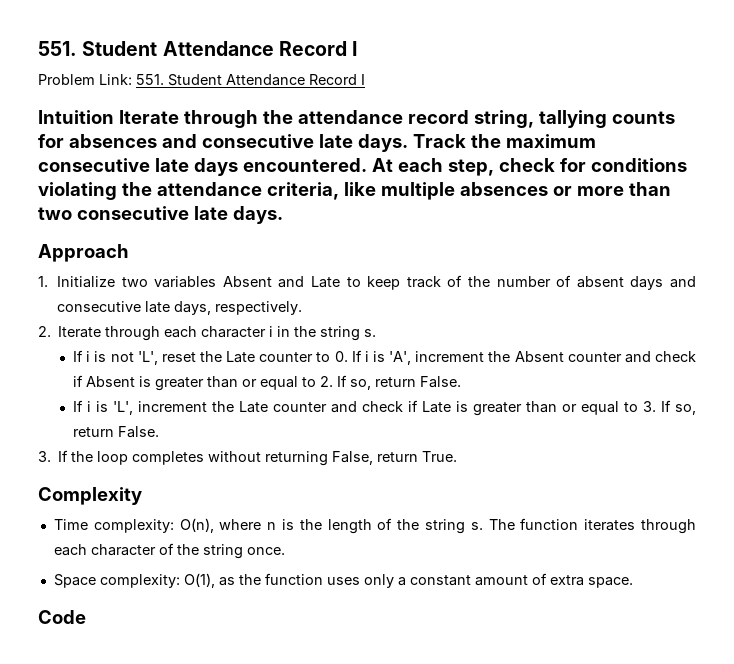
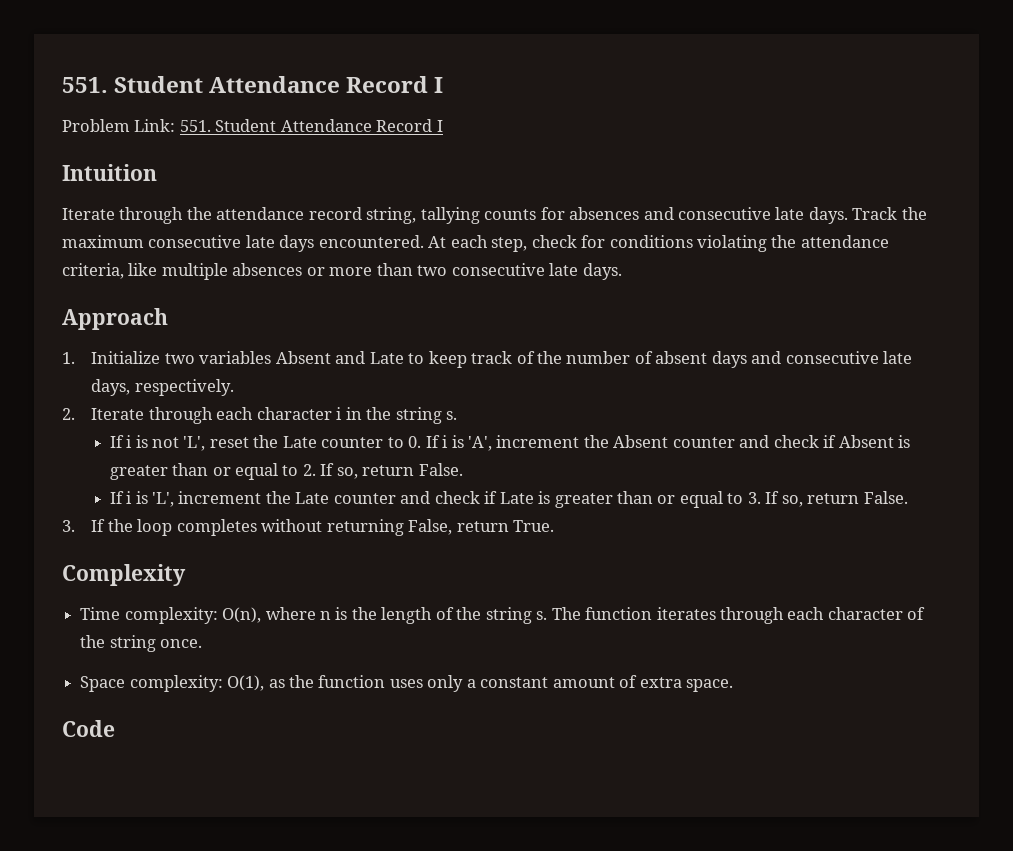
(114, 117) none -> (157, 172) //

